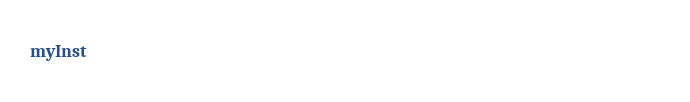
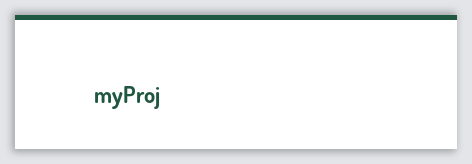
[30,45,87,61] myInst -> [94,86,160,109] myProj

